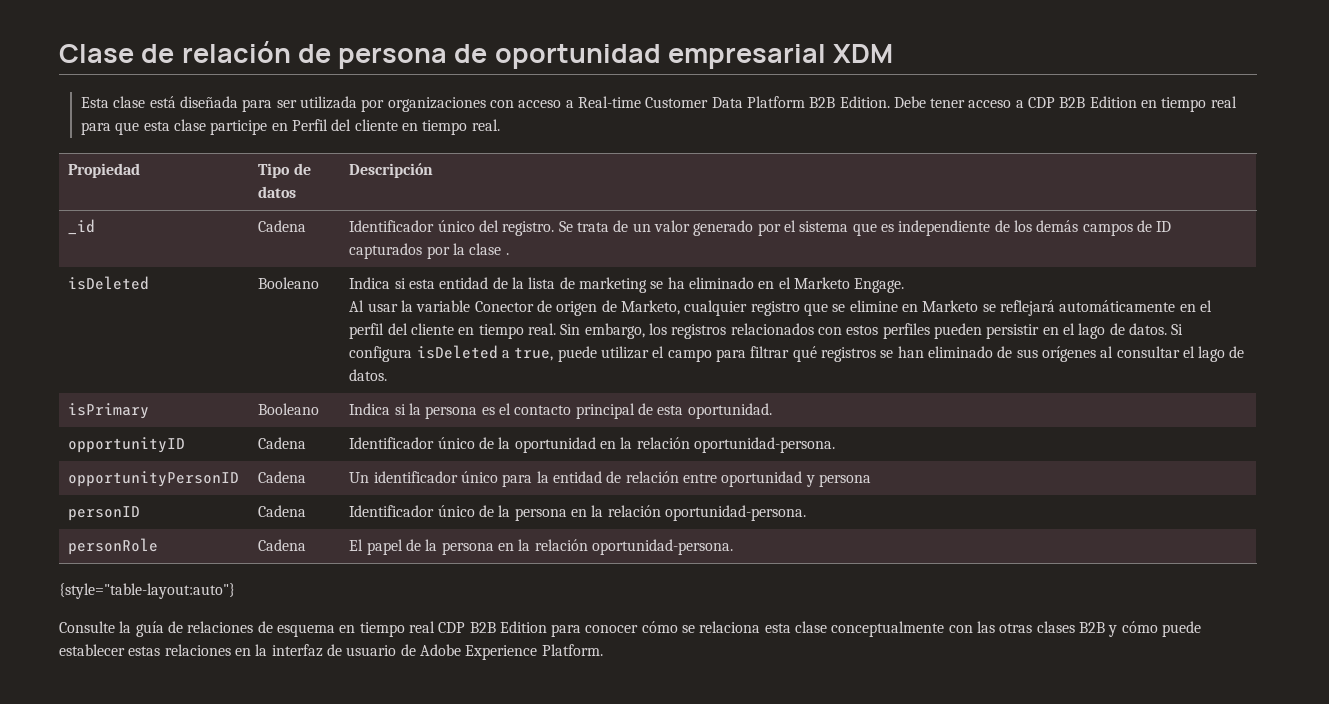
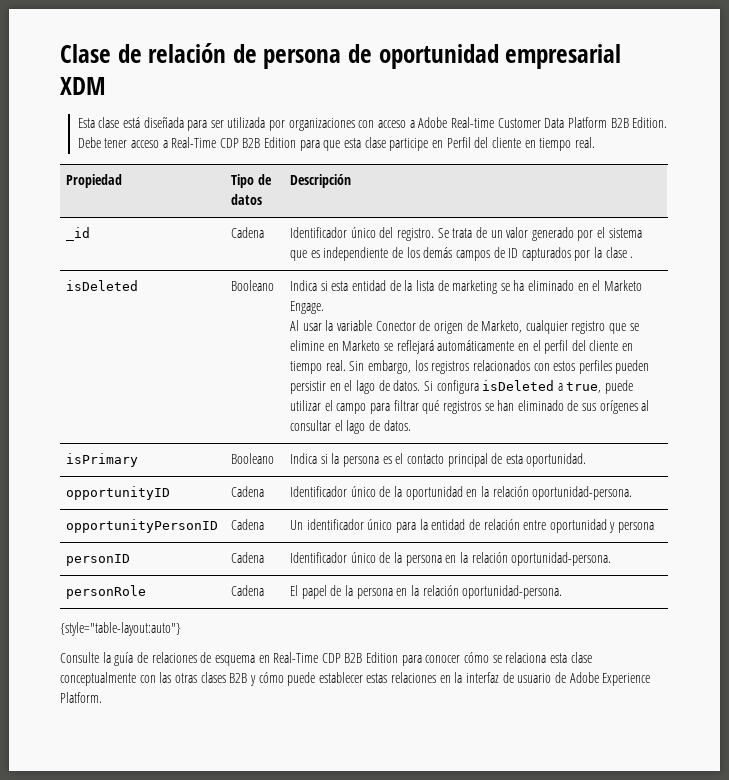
(574, 104) none -> [418,117,448,128] Adobe
[1028,96,1237,112] CDP B2B Edition en tiempo real -> [171,137,297,148] Real-Time CDP B2B Edition
[359,621,435,637] tiempo real -> [273,652,319,663] Real-Time

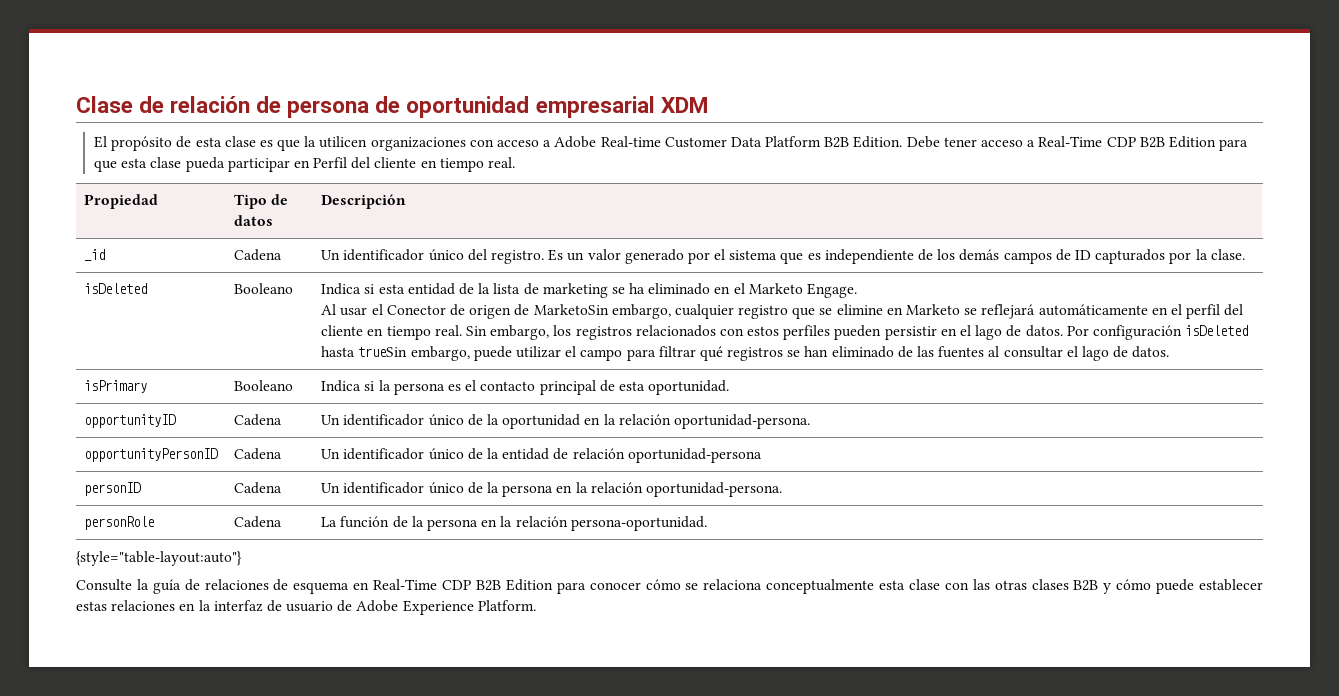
[77,116,286,131] Esta clase está diseñada para ser utilizada por -> [93,136,368,151] El propósito de esta clase es que la utilicen
[389,138,429,151] participe -> [185,157,290,172] pueda participar
[290,227,348,238] Identificador -> [321,249,425,261] Un identificador
[437,227,487,238] Se trata de -> [548,249,564,261] Es
[605,247,634,258] clase . -> [1210,249,1245,260] clase.
[325,320,372,331] la variable -> [371,304,383,315] el
[481,320,523,333] Marketo, -> [533,304,671,319] MarketoSin embargo,
[423,380,602,394] Si configura isDeleted a true, -> [1066,325,1249,340] [321,346,470,361] Por configuración isDeleted hasta trueSin embargo,
[582,400,638,414] sus orígenes -> [917,346,985,358] las fuentes
[290,486,348,497] Identificador -> [321,414,425,426] Un identificador
[395,522,416,533] para -> [467,448,483,460] de
[523,519,655,533] entre oportunidad y persona -> [627,448,762,463] oportunidad-persona
[290,552,348,563] Identificador -> [321,482,425,494] Un identificador
[290,585,563,599] El papel de la persona en la relación oportunidad-persona. -> [321,516,707,531] La función de la persona en la relación persona-oportunidad.
[549,652,592,663] [60,672,136,686] esta clase conceptualmente -> [766,579,940,594] conceptualmente esta clase

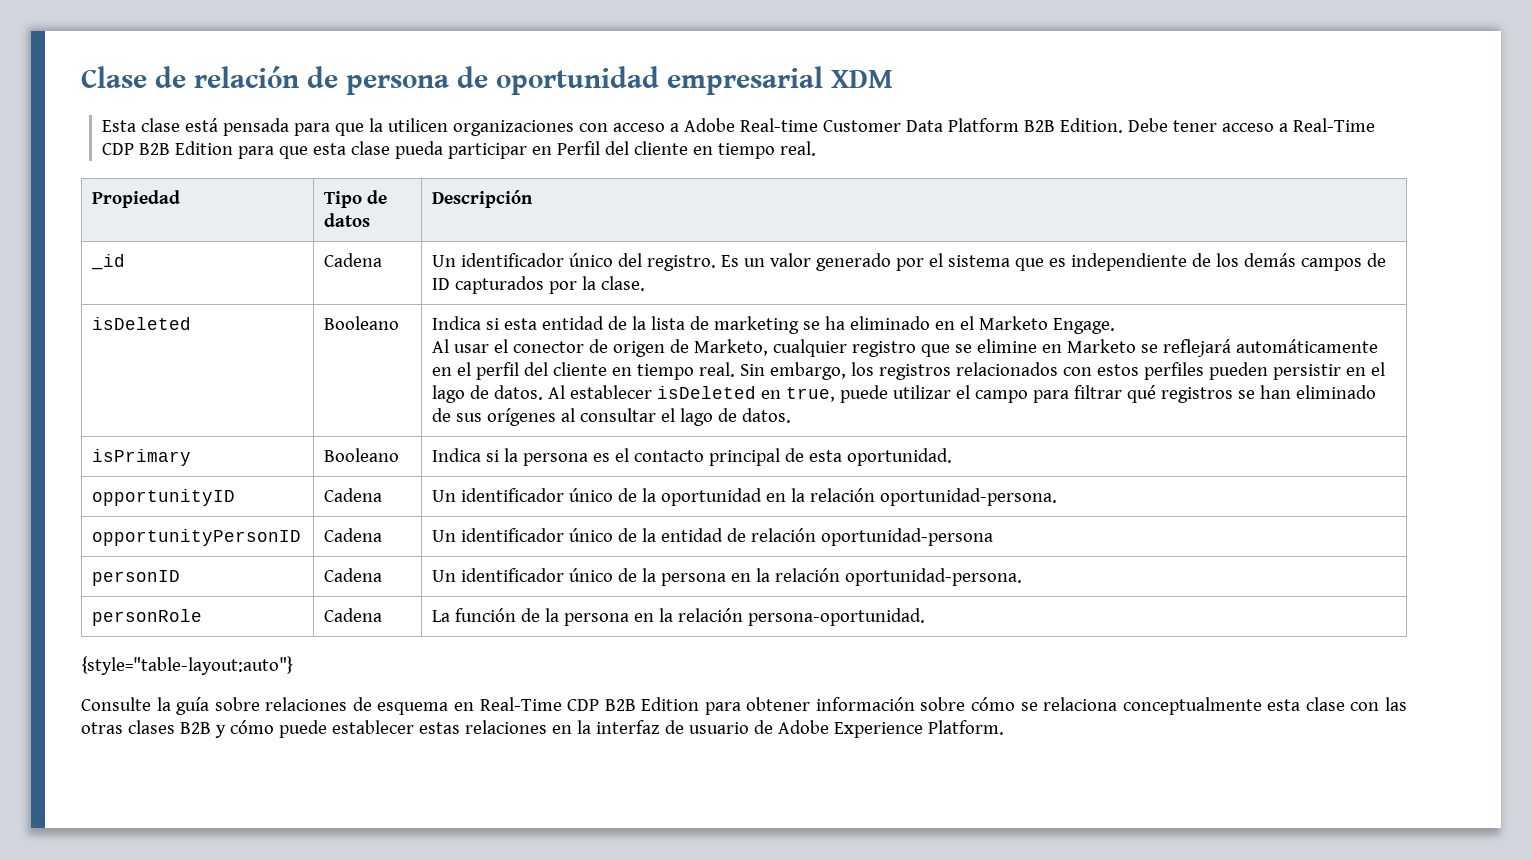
[93,136,273,151] El propósito de esta clase es -> [101,118,330,136] Esta clase está pensada para
[386,305,446,315] Conector -> [513,341,585,353] conector
[533,304,671,319] MarketoSin embargo, -> [694,339,769,356] Marketo,
[1066,325,1249,340] [321,346,470,361] Por configuración isDeleted hasta trueSin embargo, -> [548,385,836,402] Al establecer isDeleted en true,
[917,346,985,358] las fuentes -> [456,408,557,426] sus orígenes
[184,579,200,591] de -> [214,697,260,711] sobre
[589,582,641,590] conocer -> [746,697,966,711] obtener información sobre

